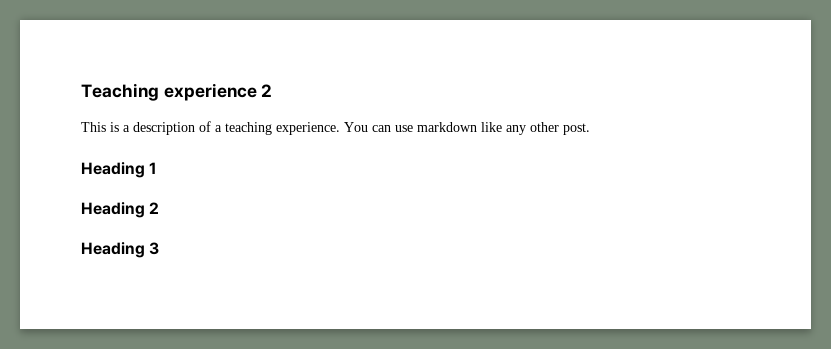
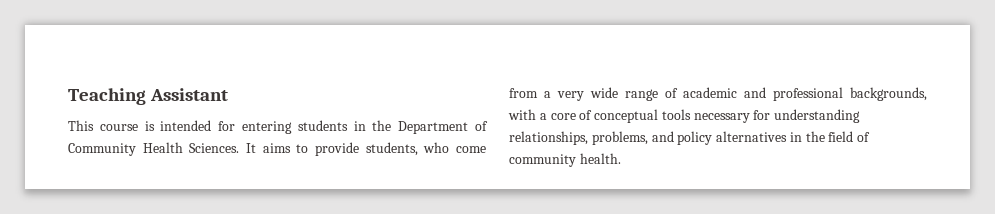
[163,83,273,101] experience 2 -> [150,88,229,101] Assistant
[110,121,590,135] [81,162,158,178] [81,202,160,218] [81,242,160,258] is a description of a teaching experience. You can use markdown like any other post. // Heading 1 // Heading 2 // Heading 3 -> [99,120,489,134] [68,142,487,156] [509,87,927,101] [508,109,861,123] [509,131,871,145] [509,153,621,167] course is intended for entering students in the Department of Community Health Sciences. It aims to provide students, who come from a very wide range of academic and professional backgrounds, with a core of conceptual tools necessary for understanding relationships, problems, and policy alternatives in the field of community health.

